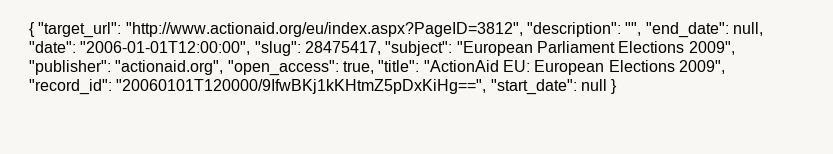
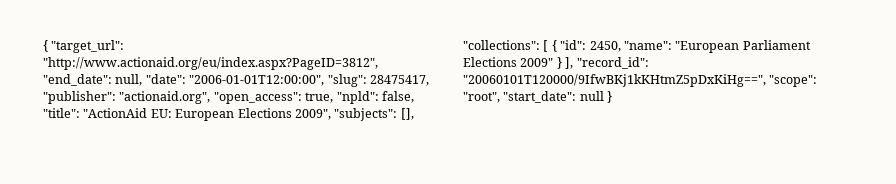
[526,22,642,37] "description": "", -> (378, 63) none
[385,41,735,56] "subject": "European Parliament Elections 2009", -> (429, 80) none
(374, 67) none -> [336,91,414,104] "npld": false,
[29,79,487,95] "record_id": "20060101T120000/9IfwBKj1kKHtmZ5pDxKiHg==", -> [334,108,414,121] [463,40,811,53] [463,57,649,69] [463,74,818,87] [463,92,500,103] "subjects": [], "collections": [ { "id": 2450, "name": "European Parliament Elections 2009" } ], "record_id": "20060101T120000/9IfwBKj1kKHtmZ5pDxKiHg==", "scope": "root",

